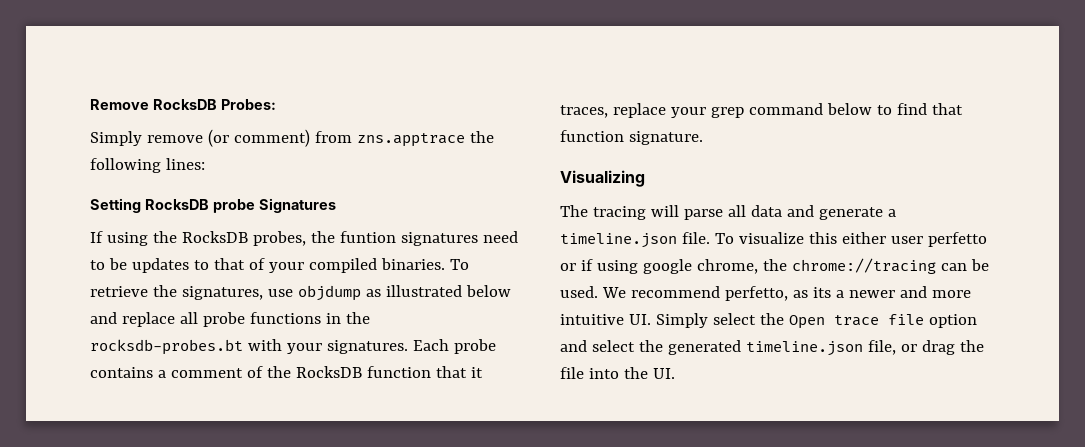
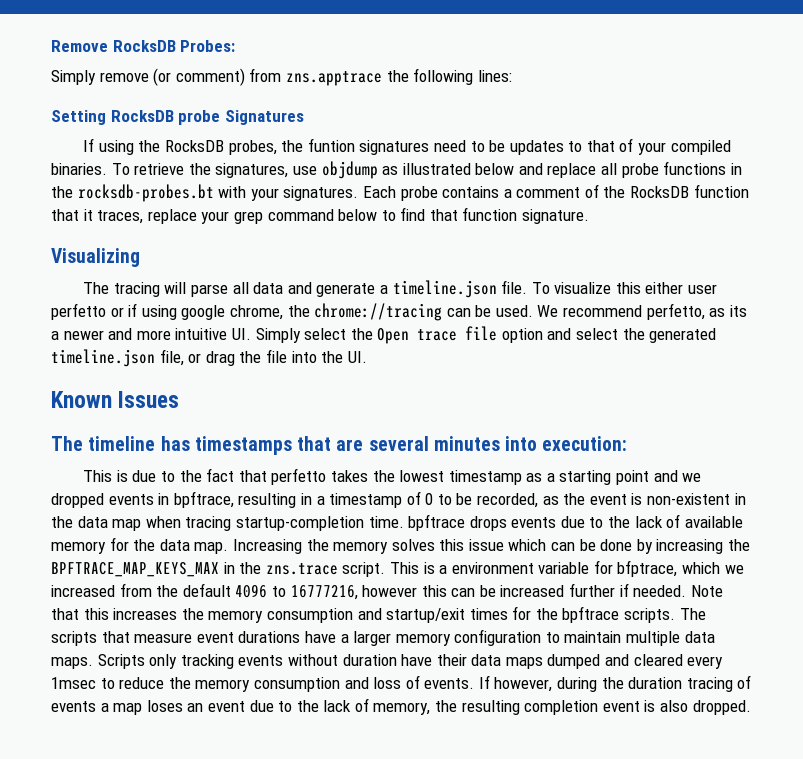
(675, 373) none -> [51,391,180,408] [51,436,628,455] [83,468,702,485] [51,491,746,508] [51,514,743,531] [51,537,751,554] [51,560,744,577] [51,583,723,600] [51,606,706,623] [51,629,715,646] [51,654,724,669] [51,675,752,692] [51,698,751,715] // Known Issues // The timeline has timestamps that are several minutes into execution: // This is due to the fact that perfetto takes the lowest timestamp as a starting point and we dropped events in bpftrace, resulting in a timestamp of 0 to be recorded, as the event is non-existent in the data map when tracing startup-completion time. bpftrace drops events due to the lack of available memory for the data map. Increasing the memory solves this issue which can be done by increasing the BPFTRACE_MAP_KEYS_MAX in the zns.trace script. This is a environment variable for bfptrace, which we increased from the default 4096 to 16777216, however this can be increased further if needed. Note that this increases the memory consumption and startup/exit times for the bpftrace scripts. The scripts that measure event durations have a larger memory configuration to maintain multiple data maps. Scripts only tracking events without duration have their data maps dumped and cleared every 1msec to reduce the memory consumption and loss of events. If however, during the duration tracing of events a map loses an event due to the lack of memory, the resulting completion event is also dropped.

